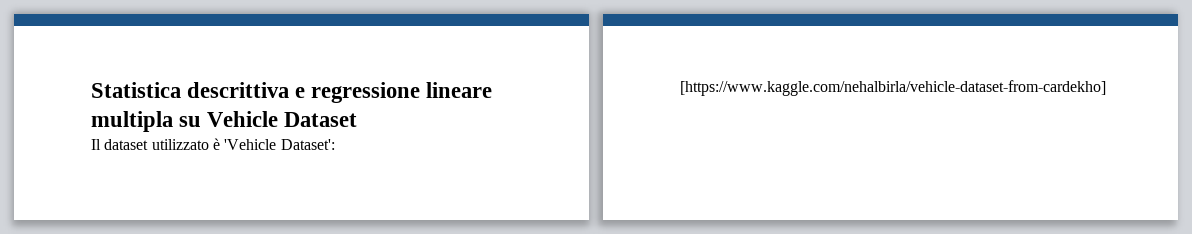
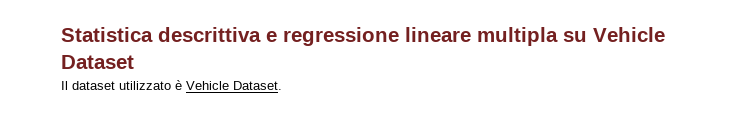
[224,139,335,150] [680,80,1106,96] 'Vehicle Dataset': [https://www.kaggle.com/nehalbirla/vehicle-dataset-from-cardekho] -> [186,81,282,90] Vehicle Dataset.

